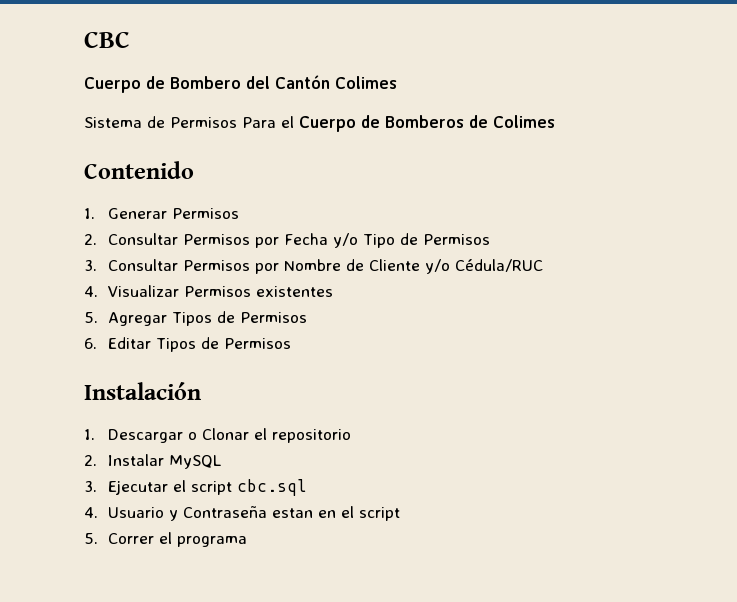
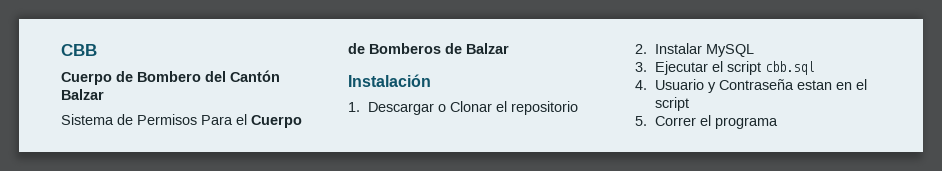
[84,31,130,48] CBC -> [61,44,97,56] CBB
[335,76,397,89] Colimes -> [61,89,104,100] Balzar
[493,115,555,128] [84,161,194,179] [84,208,239,219] [84,233,490,248] [84,259,543,274] [84,285,333,297] [84,311,307,326] [84,337,291,352] Colimes // Contenido // 1. Generar Permisos // 2. Consultar Permisos por Fecha y/o Tipo de Permisos // 3. Consultar Permisos por Nombre de Cliente y/o Cédula/RUC // 4. Visualizar Permisos existentes // 5. Agregar Tipos de Permisos // 6. Editar Tipos de Permisos -> [466,43,509,54] Balzar
[236,479,307,496] cbc.sql -> [765,61,815,75] cbb.sql

